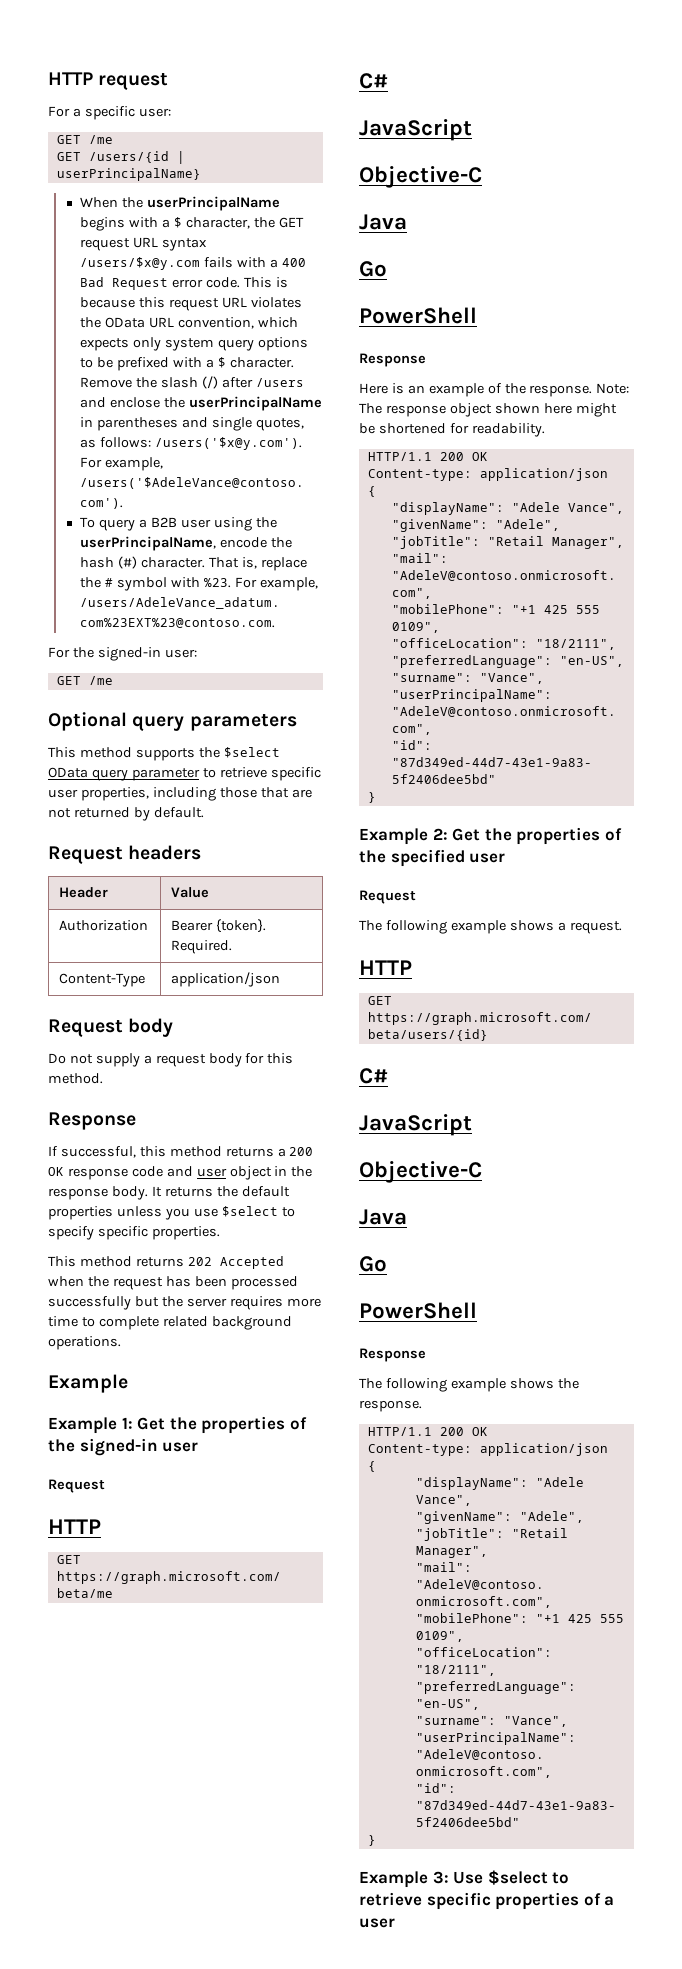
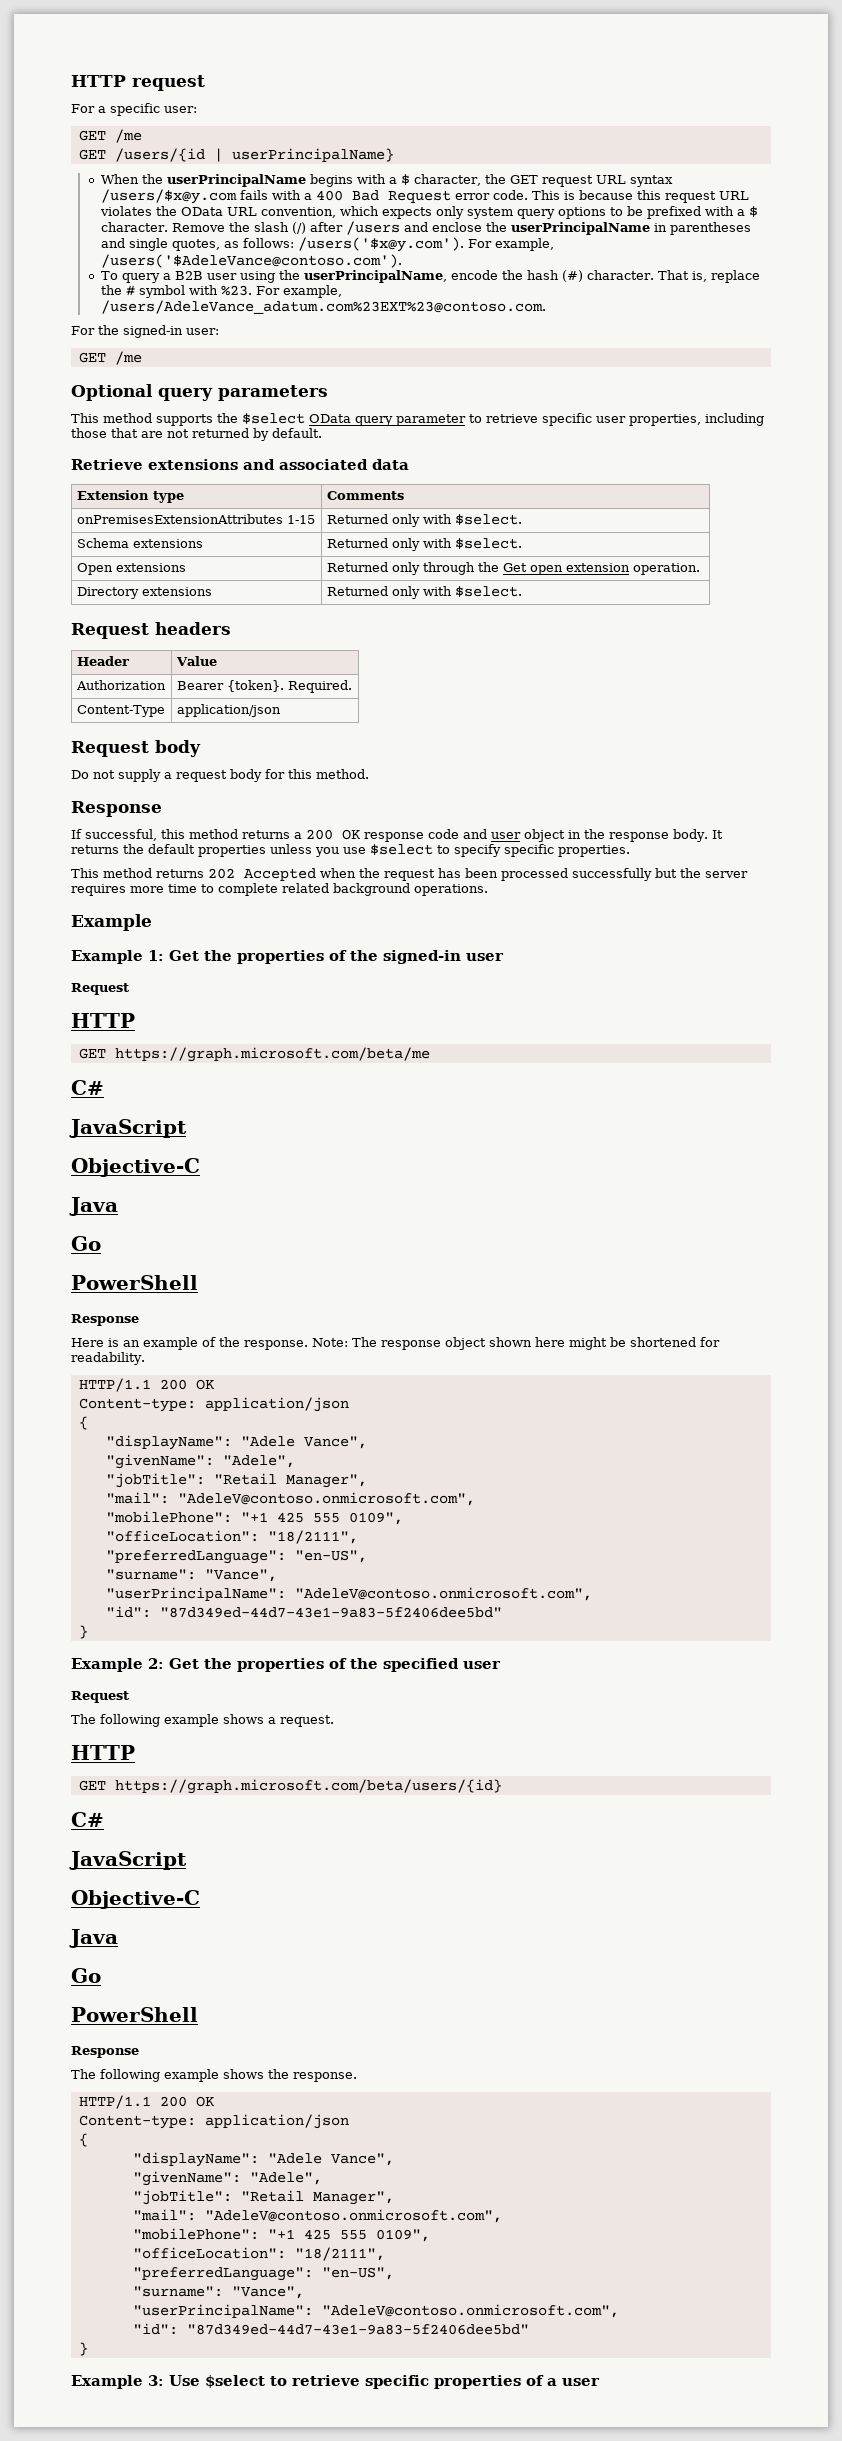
(204, 812) none -> [71,459,409,470] [76,490,184,503] [326,491,404,500] [76,514,315,524] [326,514,522,527] [76,538,203,548] [326,538,522,551] [76,563,186,575] [326,562,700,575] [76,587,212,599] [326,586,522,599] // Retrieve extensions and associated data // Extension type | Comments // onPremisesExtensionAttributes 1-15 | Returned only with $select. // Schema extensions | Returned only with $select. // Open extensions | Returned only through the Get open extension operation. // Directory extensions | Returned only with $select.

